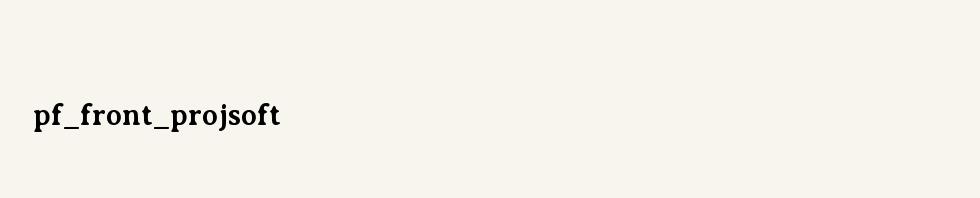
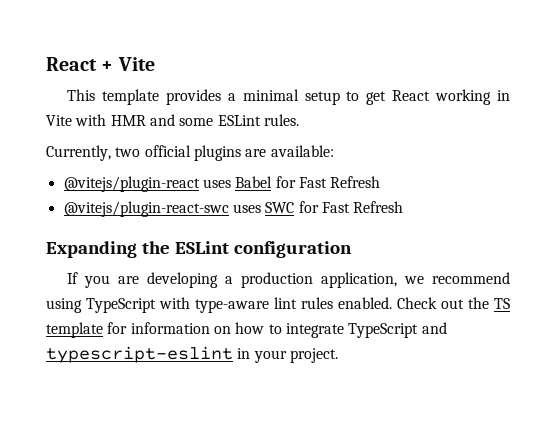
[33,103,281,132] pf_front_projsoft -> [46,57,155,71] [67,89,511,105] [46,114,299,126] [46,145,334,161] [63,176,381,192] [63,201,404,217] [46,241,352,258] [67,272,511,288] [46,297,510,313] [46,322,447,338] [46,346,338,363] React + Vite // This template provides a minimal setup to get React working in Vite with HMR and some ESLint rules. // Currently, two official plugins are available: // @vitejs/plugin-react uses Babel for Fast Refresh // @vitejs/plugin-react-swc uses SWC for Fast Refresh // Expanding the ESLint configuration // If you are developing a production application, we recommend using TypeScript with type-aware lint rules enabled. Check out the TS template for information on how to integrate TypeScript and typescript-eslint in your project.

